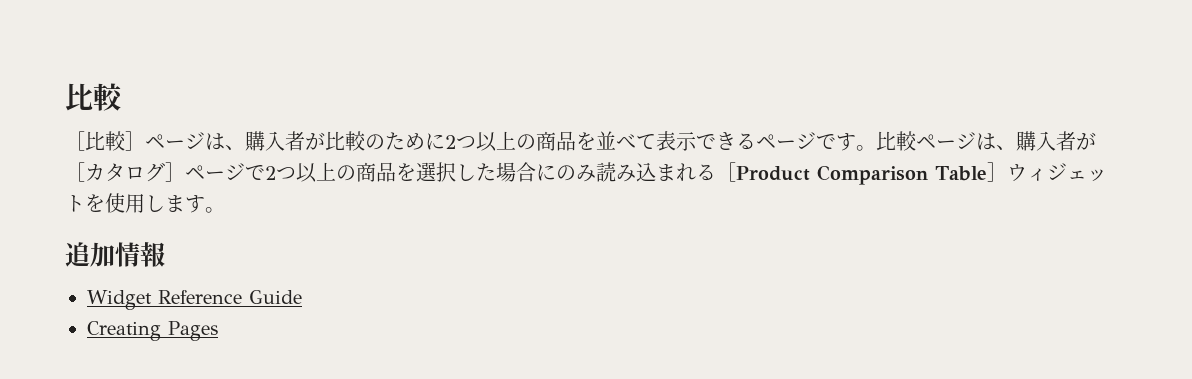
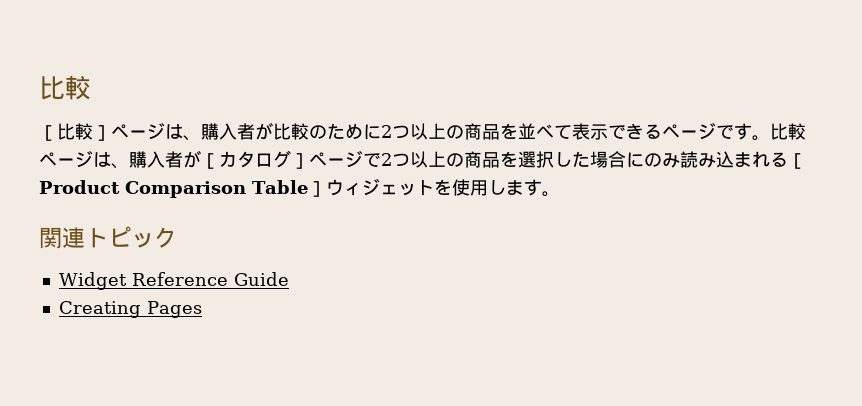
[65,242,165,267] 追加情報 -> [39,226,177,249] 関連トピック

